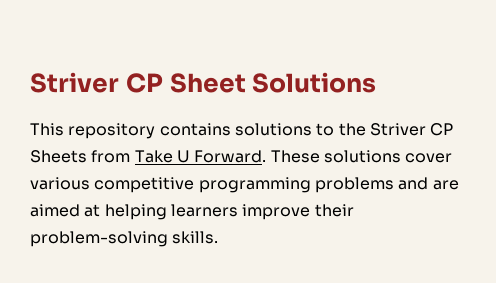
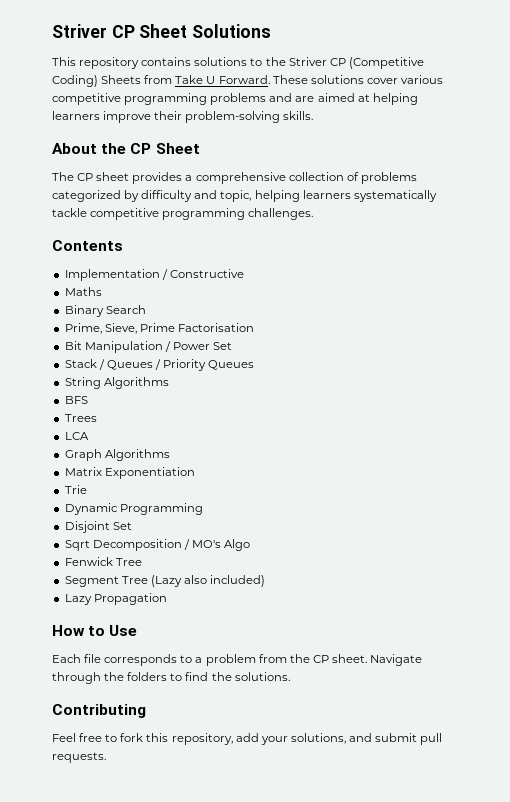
(454, 129) none -> [348,57,424,69] [52,75,98,87] (Competitive Coding)
(219, 237) none -> [52,143,200,154] [52,172,417,184] [52,190,437,202] [52,208,314,220] [52,240,123,251] [64,269,244,281] [64,287,102,296] [64,305,146,317] [64,323,254,334] [64,341,233,353] [64,359,255,371] [64,377,169,389] [64,396,88,404] [64,414,97,422] [64,432,89,440] [64,449,170,461] [64,467,195,479] [64,485,87,494] [64,503,203,515] [64,521,132,533] [64,539,251,551] [64,557,142,566] [64,575,266,587] [64,593,167,605] [52,625,138,636] [52,654,423,666] [52,672,290,684] [52,704,146,718] [52,733,443,745] [52,752,106,763] // About the CP Sheet // The CP sheet provides a comprehensive collection of problems categorized by difficulty and topic, helping learners systematically tackle competitive programming challenges. // Contents // Implementation / Constructive // Maths // Binary Search // Prime, Sieve, Prime Factorisation // Bit Manipulation / Power Set // Stack / Queues / Priority Queues // String Algorithms // BFS // Trees // LCA // Graph Algorithms // Matrix Exponentiation // Trie // Dynamic Programming // Disjoint Set // Sqrt Decomposition / MO's Algo // Fenwick Tree // Segment Tree (Lazy also included) // Lazy Propagation // How to Use // Each file corresponds to a problem from the CP sheet. Navigate through the folders to find the solutions. // Contributing // Feel free to fork this repository, add your solutions, and submit pull requests.

